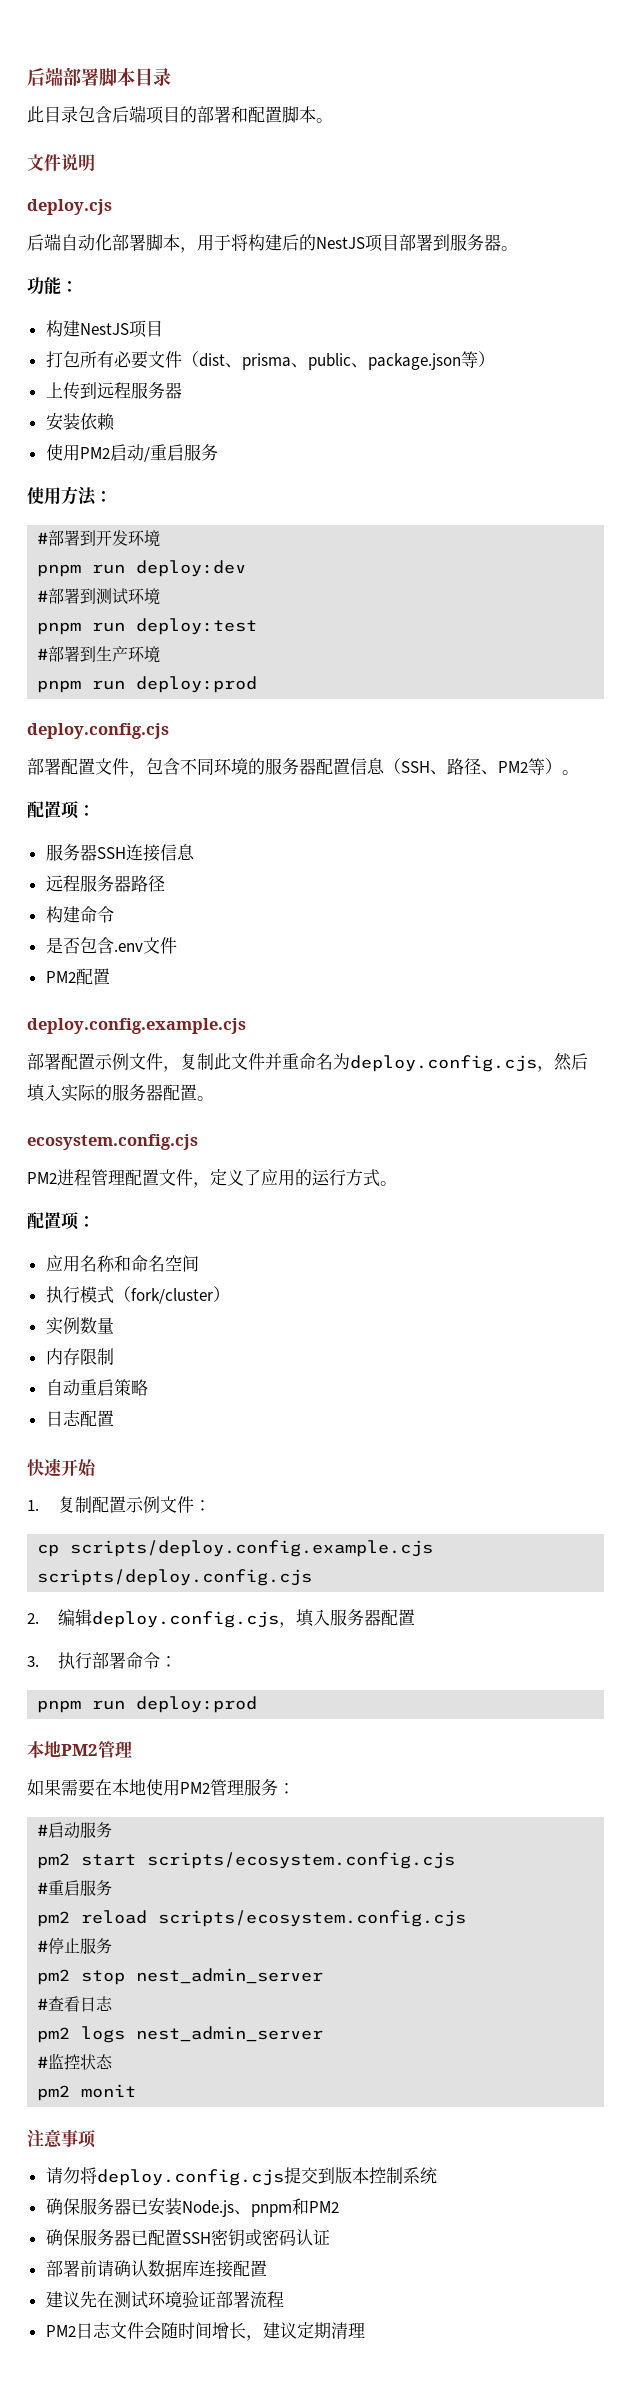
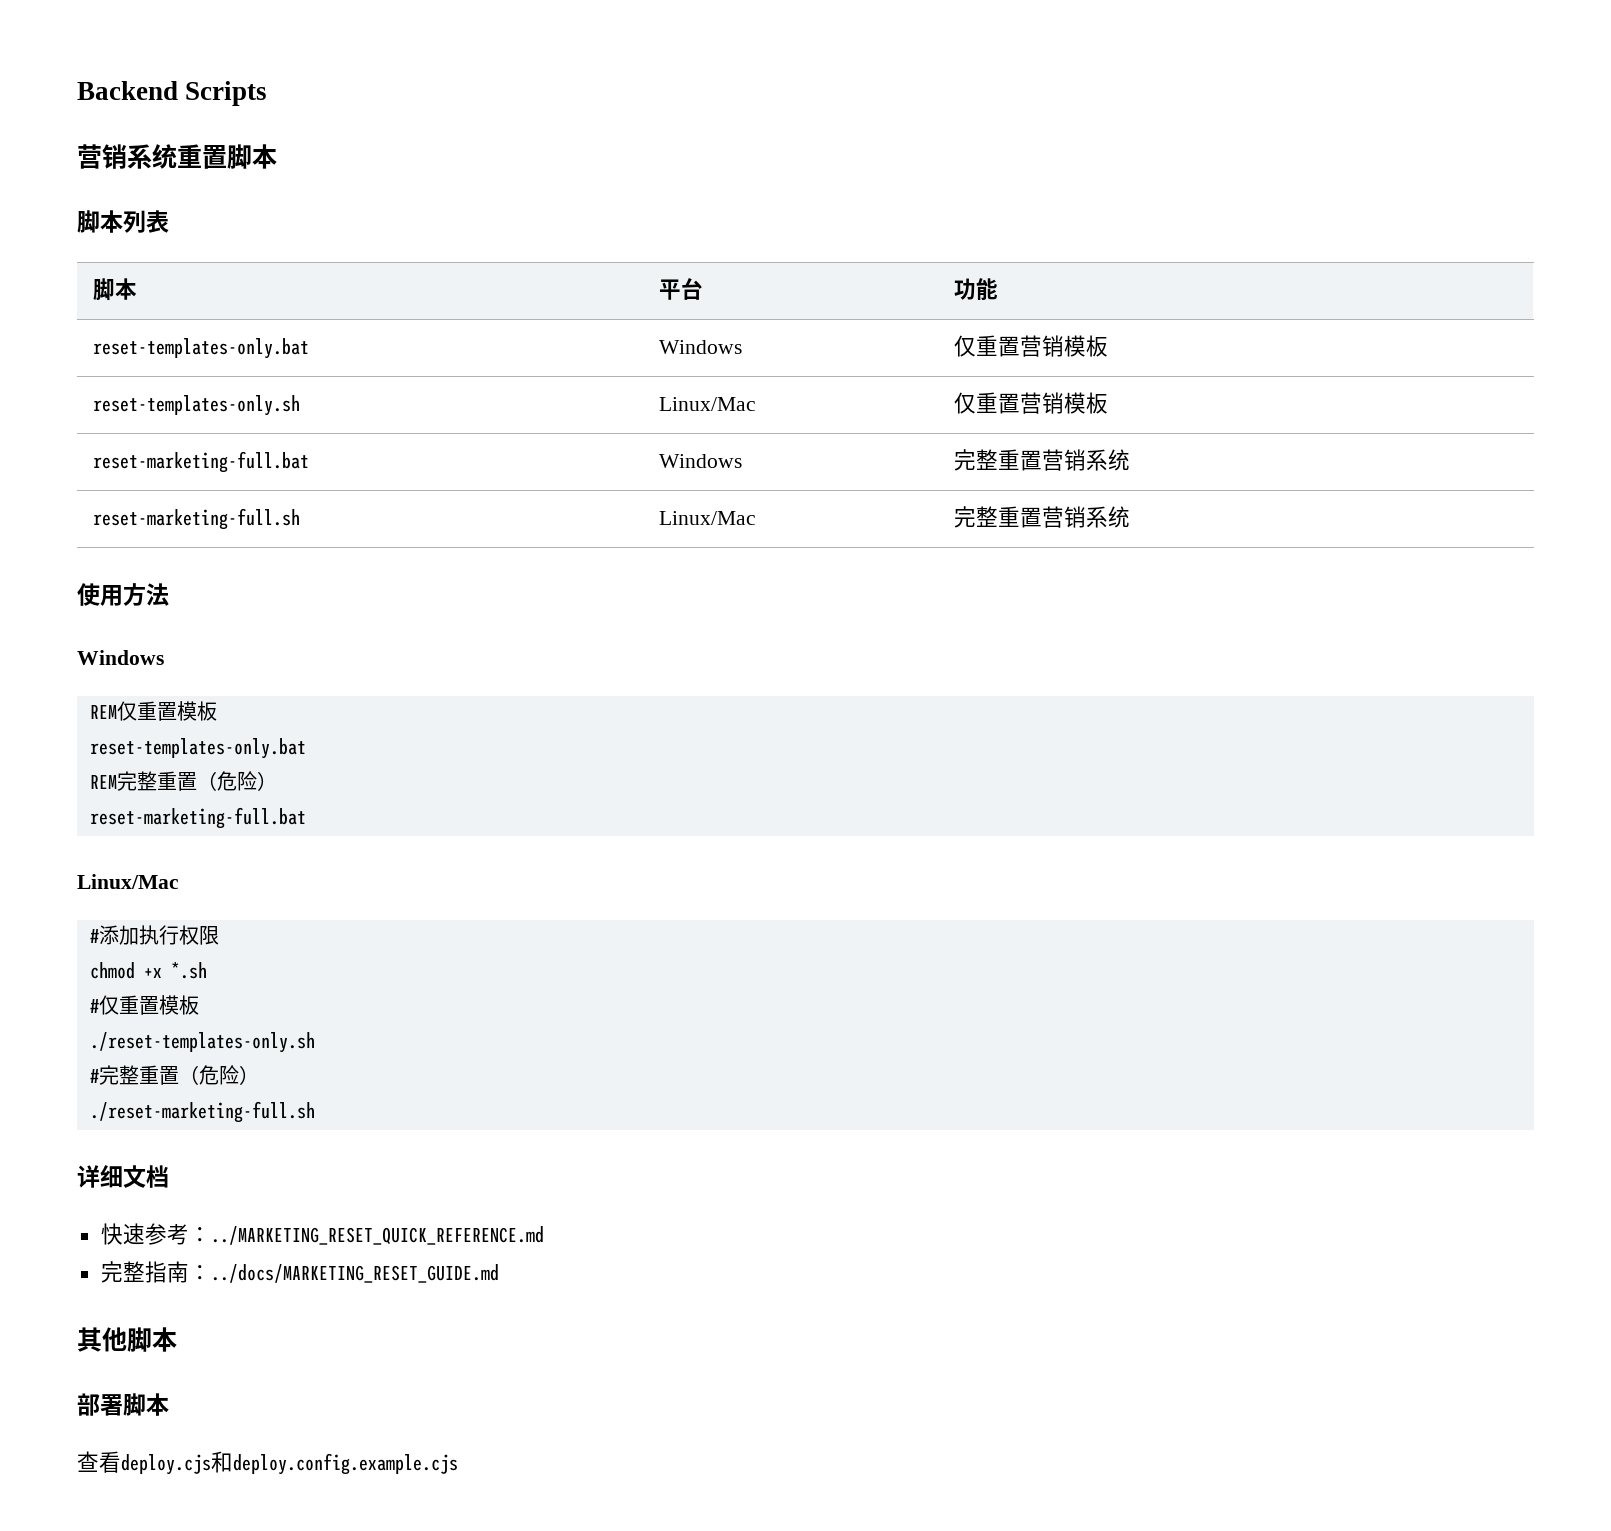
[27,67,171,86] [27,105,333,124] [27,154,95,171] [27,199,112,215] [27,233,518,253] [27,277,78,294] [45,320,163,338] [45,351,495,370] [45,382,182,400] [45,413,115,431] [45,444,218,462] [27,486,112,506] [37,530,161,547] [37,560,247,577] [37,588,161,605] [37,618,258,635] [37,646,161,663] [37,676,258,693] [27,723,169,739] [27,758,579,777] [27,801,95,819] [45,844,195,862] [45,875,165,892] [45,906,114,923] [45,937,177,954] [45,968,110,985] [27,1018,246,1034] [27,1053,588,1072] [27,1084,214,1102] [27,1134,198,1150] [27,1169,397,1188] [27,1212,95,1230] [45,1255,199,1272] [45,1286,230,1304] [45,1317,114,1335] [45,1348,114,1365] [45,1379,148,1396] [45,1410,114,1427] [27,1458,97,1477] [27,1496,212,1513] [37,1540,434,1557] [37,1569,313,1586] [27,1609,416,1628] [27,1652,178,1669] [37,1696,258,1713] [27,1741,132,1758] [27,1779,295,1797] [37,1822,113,1839] [37,1852,456,1869] [37,1880,113,1896] [37,1910,467,1927] [37,1937,113,1954] [37,1968,324,1985] [37,1996,114,2012] [37,2026,324,2043] [37,2053,114,2070] [37,2084,137,2101] [27,2129,96,2148] [45,2167,437,2186] [45,2198,339,2217] [45,2229,330,2247] [45,2260,267,2278] [45,2291,284,2309] [45,2322,365,2341] 后端部署脚本目录 // 此目录包含后端项目的部署和配置脚本。 // 文件说明 // deploy.cjs // 后端自动化部署脚本，用于将构建后的NestJS项目部署到服务器。 // 功能： // 构建NestJS项目 // 打包所有必要文件（dist、prisma、public、package.json等） // 上传到远程服务器 // 安装依赖 // 使用PM2启动/重启服务 // 使用方法： // #部署到开发环境 // pnpm run deploy:dev // #部署到测试环境 // pnpm run deploy:test // #部署到生产环境 // pnpm run deploy:prod // deploy.config.cjs // 部署配置文件，包含不同环境的服务器配置信息（SSH、路径、PM2等）。 // 配置项： // 服务器SSH连接信息 // 远程服务器路径 // 构建命令 // 是否包含.env文件 // PM2配置 // deploy.config.example.cjs // 部署配置示例文件，复制此文件并重命名为deploy.config.cjs，然后填入实际的服务器配置。 // ecosystem.config.cjs // PM2进程管理配置文件，定义了应用的运行方式。 // 配置项： // 应用名称和命名空间 // 执行模式（fork/cluster） // 实例数量 // 内存限制 // 自动重启策略 // 日志配置 // 快速开始 // 1.复制配置示例文件： // cp scripts/deploy.config.example.cjs scripts/deploy.config.cjs // 2.编辑deploy.config.cjs，填入服务器配置 // 3.执行部署命令： // pnpm run deploy:prod // 本地PM2管理 // 如果需要在本地使用PM2管理服务： // #启动服务 // pm2 start scripts/ecosystem.config.cjs // #重启服务 // pm2 reload scripts/ecosystem.config.cjs // #停止服务 // pm2 stop nest_admin_server // #查看日志 // pm2 logs nest_admin_server // #监控状态 // pm2 monit // 注意事项 // 请勿将deploy.config.cjs提交到版本控制系统 // 确保服务器已安装Node.js、pnpm和PM2 // 确保服务器已配置SSH密钥或密码认证 // 部署前请确认数据库连接配置 // 建议先在测试环境验证部署流程 // PM2日志文件会随时间增长，建议定期清理 -> [77,81,268,106] [77,144,277,169] [77,210,169,233] [92,278,137,301] [658,278,703,300] [953,278,998,300] [92,338,309,359] [658,340,742,354] [953,335,1108,357] [92,395,300,416] [658,397,756,411] [953,392,1108,414] [92,451,309,473] [658,454,742,468] [953,449,1130,471] [92,508,300,530] [658,511,756,525] [953,506,1130,528] [77,583,169,606] [77,650,164,665] [89,701,217,721] [89,738,306,759] [89,771,277,791] [89,807,306,829] [77,874,179,889] [89,925,219,945] [89,962,207,979] [89,995,199,1015] [89,1032,315,1053] [89,1065,259,1085] [89,1101,315,1123] [77,1165,169,1188] [100,1223,544,1245] [100,1261,499,1283] [77,1327,177,1352] [77,1393,169,1416] [77,1451,458,1475] Backend Scripts // 营销系统重置脚本 // 脚本列表 // 脚本 | 平台 | 功能 // reset-templates-only.bat | Windows | 仅重置营销模板 // reset-templates-only.sh | Linux/Mac | 仅重置营销模板 // reset-marketing-full.bat | Windows | 完整重置营销系统 // reset-marketing-full.sh | Linux/Mac | 完整重置营销系统 // 使用方法 // Windows // REM仅重置模板 // reset-templates-only.bat // REM完整重置（危险） // reset-marketing-full.bat // Linux/Mac // #添加执行权限 // chmod +x *.sh // #仅重置模板 // ./reset-templates-only.sh // #完整重置（危险） // ./reset-marketing-full.sh // 详细文档 // 快速参考：../MARKETING_RESET_QUICK_REFERENCE.md // 完整指南：../docs/MARKETING_RESET_GUIDE.md // 其他脚本 // 部署脚本 // 查看deploy.cjs和deploy.config.example.cjs

